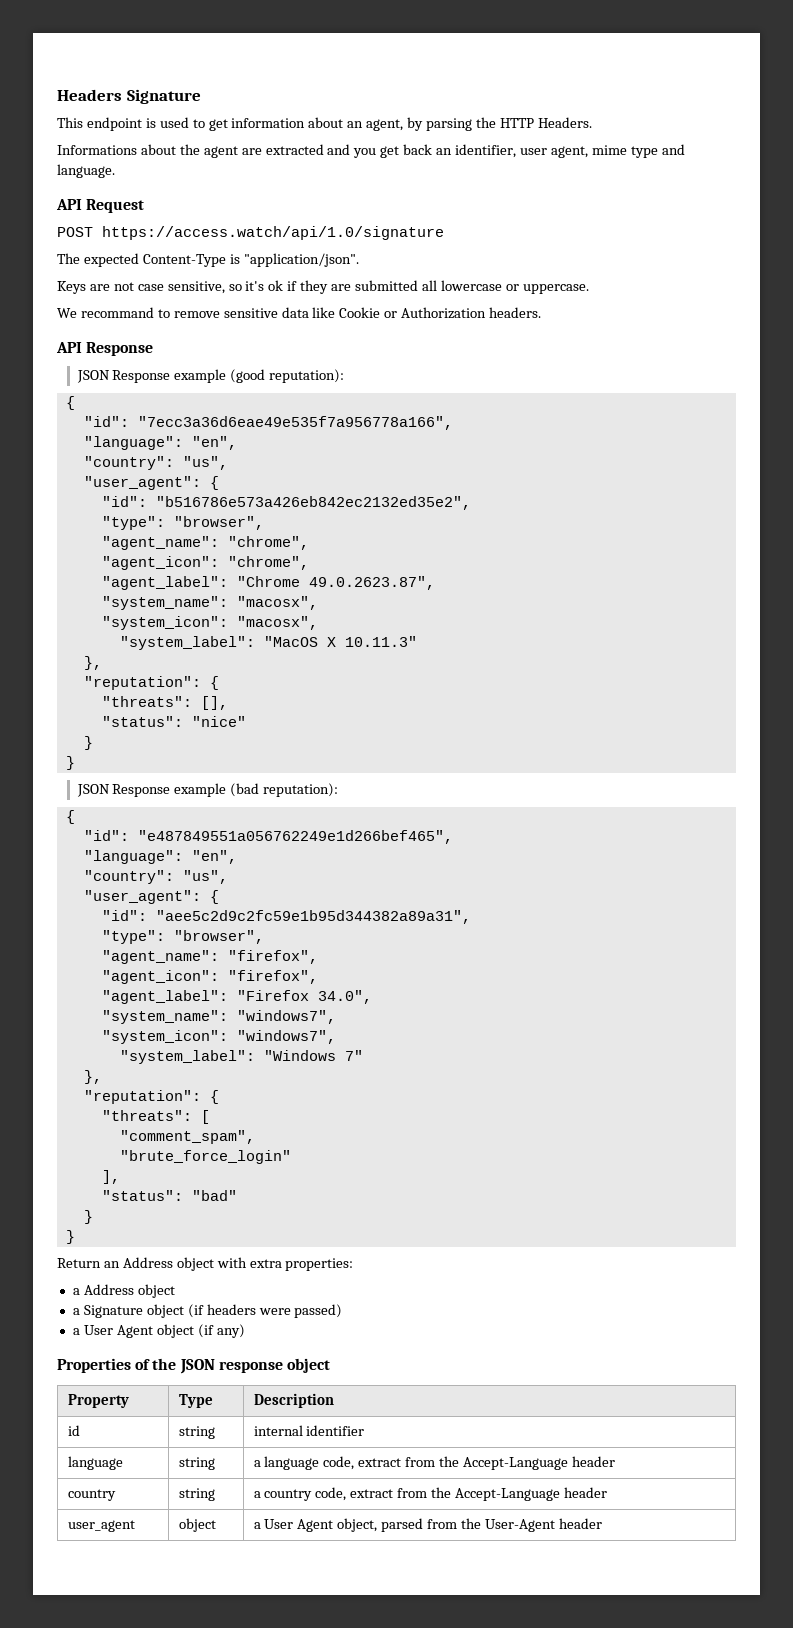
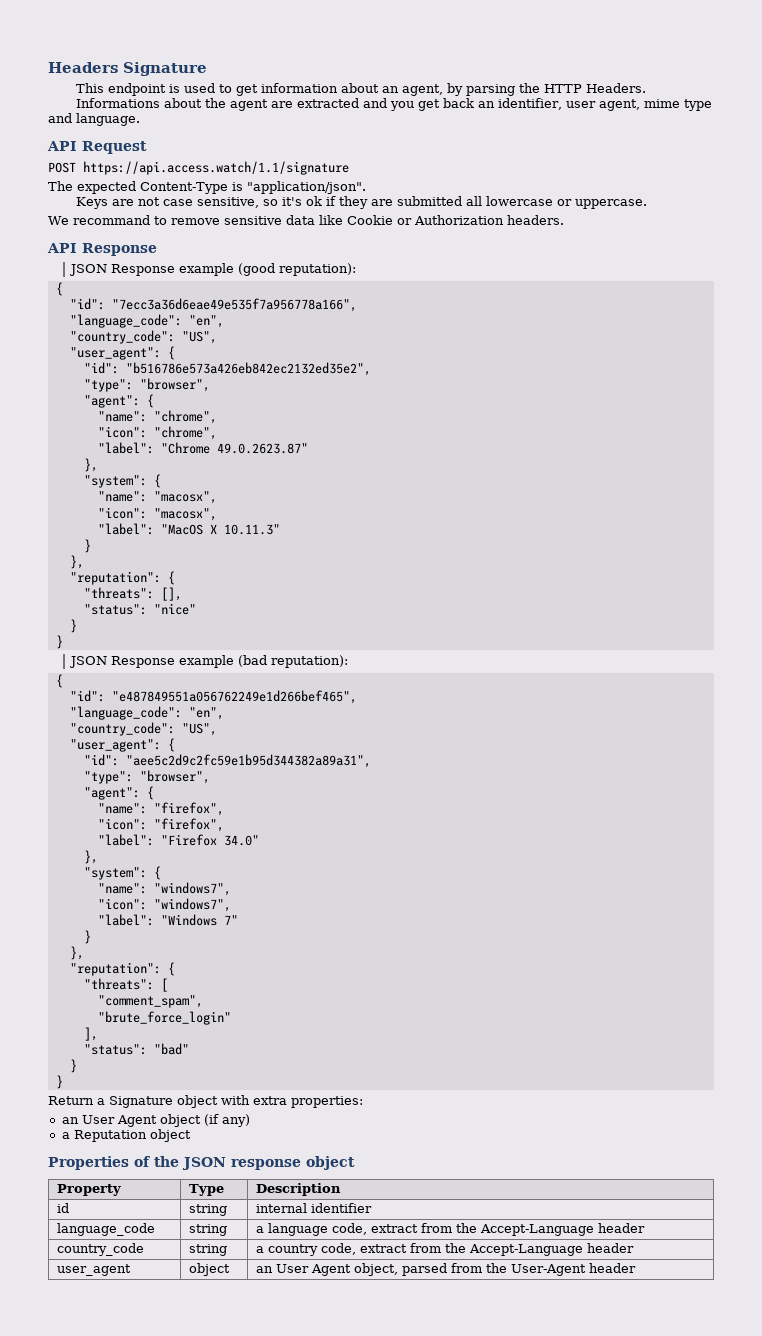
[102,226,444,240] https://access.watch/api/1.0/signature -> [83,161,349,175] https://api.access.watch/1.1/signature
[83,436,237,450] [83,456,228,470] "language": "en", // "country": "us", -> [69,314,224,328] [69,330,217,344] "language_code": "en", // "country_code": "US",
[101,536,309,550] [101,556,309,570] [101,576,435,590] [101,596,318,610] [101,616,318,630] [119,636,255,650] "agent_name": "chrome", // "agent_icon": "chrome", // "agent_label": "Chrome 49.0.2623.87", // "system_name": "macosx", // "system_icon": "macosx", // "system_label": -> [83,394,154,408] [97,410,217,424] [97,426,217,440] [97,442,308,454] [83,458,98,472] [83,474,161,488] [97,491,217,504] [97,507,217,521] [97,523,154,535] "agent": { // "name": "chrome", // "icon": "chrome", // "label": "Chrome 49.0.2623.87" // }, // "system": { // "name": "macosx", // "icon": "macosx", // "label":
(417, 641) none -> [83,539,91,553] // }
[83,850,237,864] [83,870,228,884] "language": "en", // "country": "us", -> [69,706,224,720] [69,722,217,736] "language_code": "en", // "country_code": "US",
[101,950,318,964] [101,970,318,984] [101,990,372,1004] [101,1010,336,1024] [101,1030,336,1044] [119,1050,255,1064] "agent_name": "firefox", // "agent_icon": "firefox", // "agent_label": "Firefox 34.0", // "system_name": "windows7", // "system_icon": "windows7", // "system_label": -> [83,786,154,800] [97,802,224,816] [97,818,224,832] [97,834,259,846] [83,850,98,864] [83,866,161,880] [97,882,231,896] [97,898,231,912] [97,914,154,926] "agent": { // "name": "firefox", // "icon": "firefox", // "label": "Firefox 34.0" // }, // "system": { // "name": "windows7", // "icon": "windows7", // "label":
(363, 1055) none -> [83,930,91,944] // }
[103,1257,173,1268] an Address -> [97,1096,173,1108] a Signature
[72,1284,175,1298] [72,1304,343,1318] [72,1328,80,1335] a Address object // a Signature object (if headers were passed) // a -> [61,1117,79,1124] an
(245, 1331) none -> [61,1129,191,1142] // a Reputation object
[67,1456,123,1470] language -> [56,1223,155,1236] language_code
[67,1489,116,1501] country -> [56,1243,144,1256] country_code
[253,1522,261,1529] a -> [255,1266,273,1273] an

